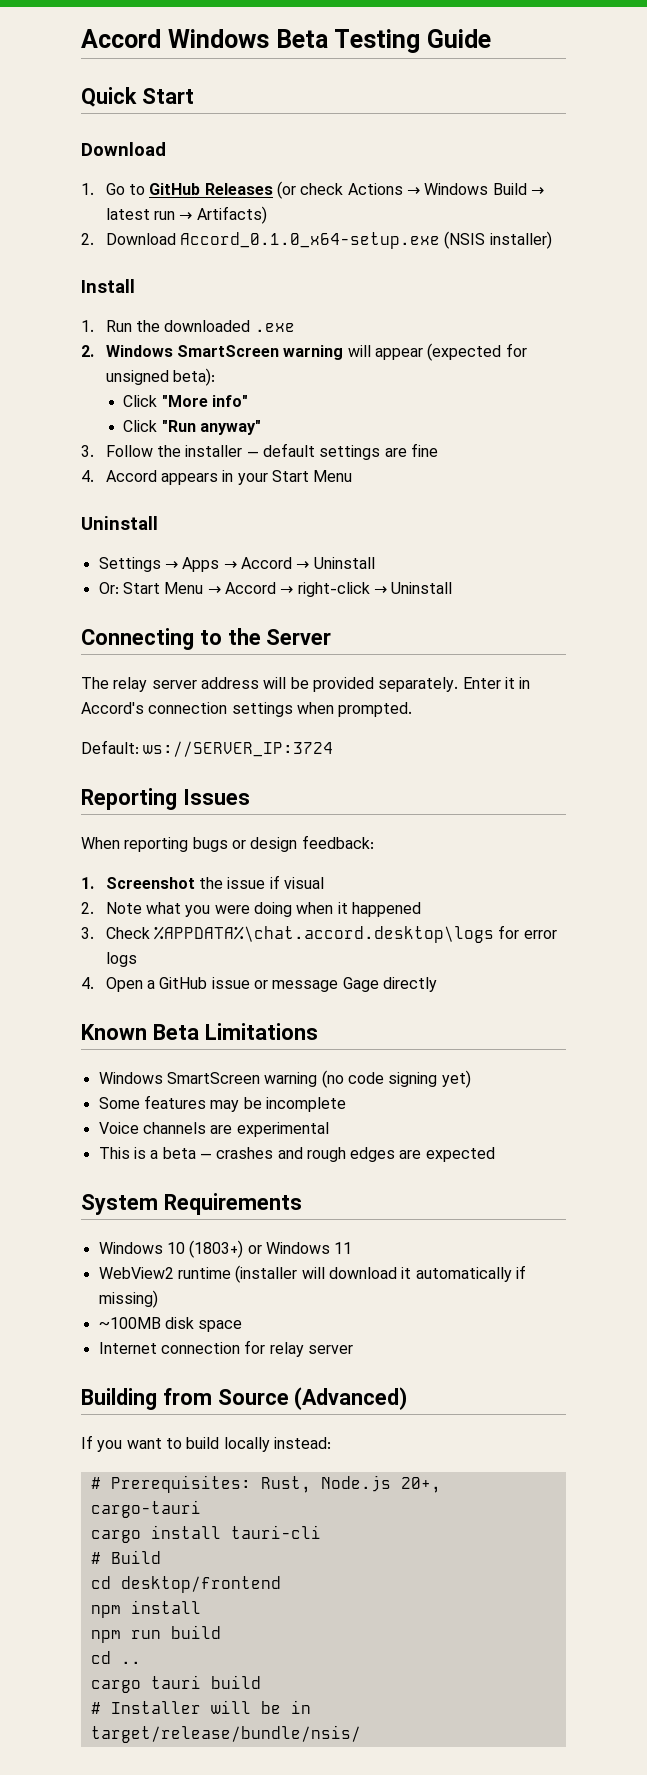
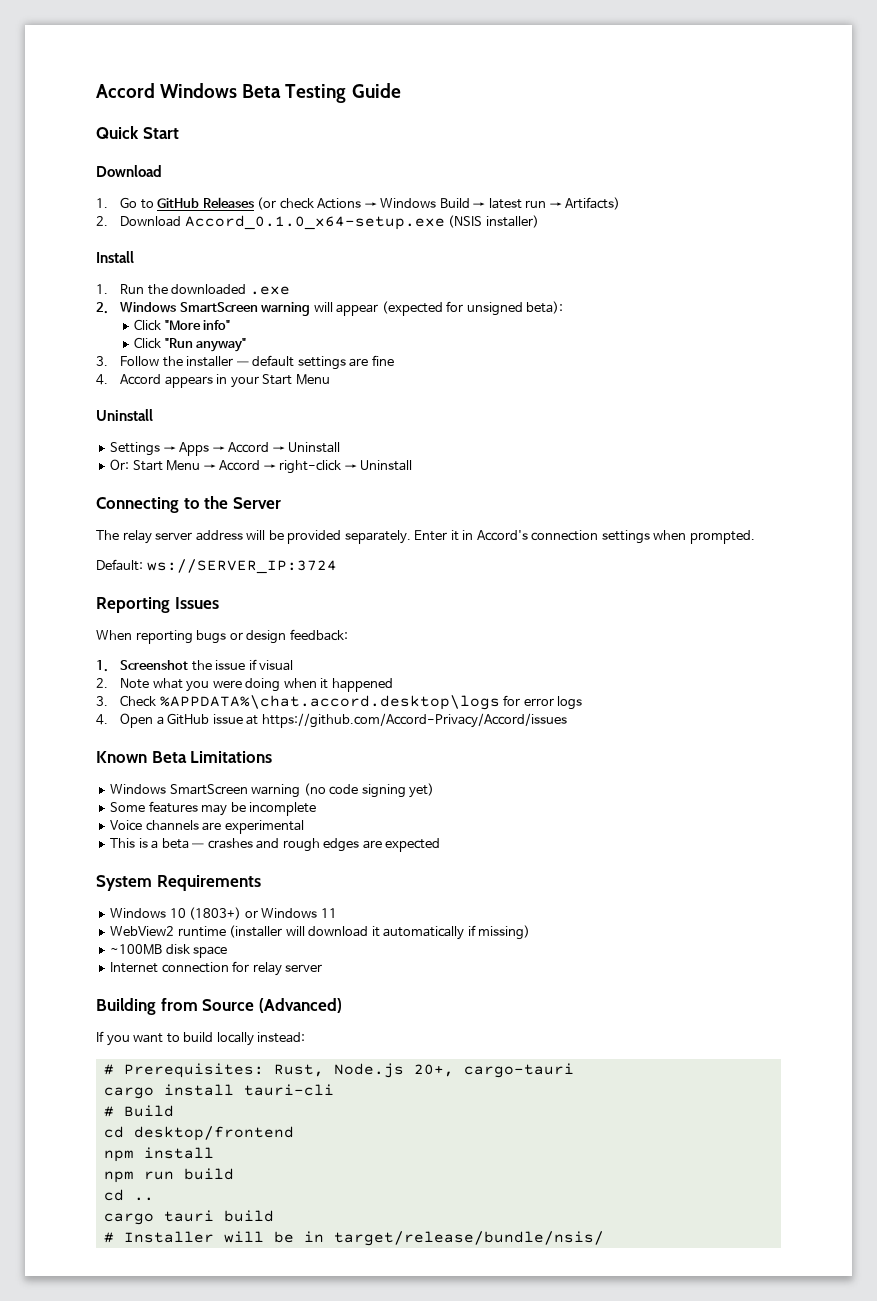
[253,977,437,992] or message Gage directly -> [246,713,567,728] at https://github.com/Accord-Privacy/Accord/issues

